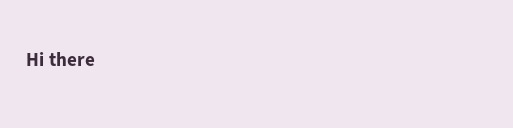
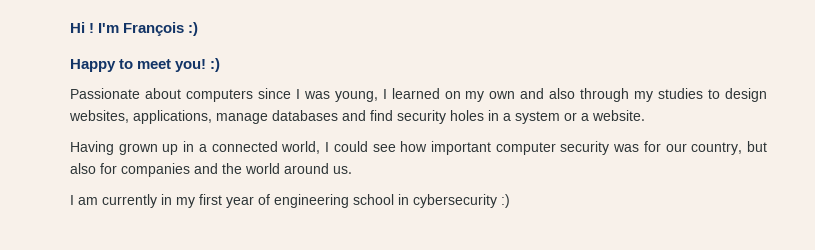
[49,52,96,66] there -> [89,22,199,36] [70,58,221,72] [70,88,768,102] [69,110,645,124] [70,141,767,155] [70,163,352,177] [70,194,510,208] ! I'm François :) // Happy to meet you! :) // Passionate about computers since I was young, I learned on my own and also through my studies to design websites, applications, manage databases and find security holes in a system or a website. // Having grown up in a connected world, I could see how important computer security was for our country, but also for companies and the world around us. // I am currently in my first year of engineering school in cybersecurity :)

